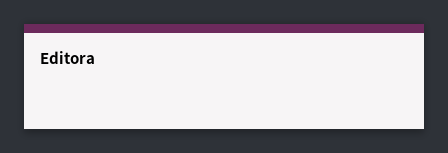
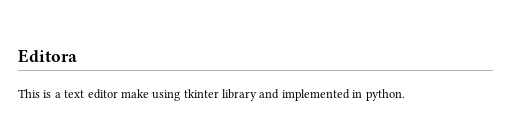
(95, 57) none -> [18,89,405,101] // This is a text editor make using tkinter library and implemented in python.

